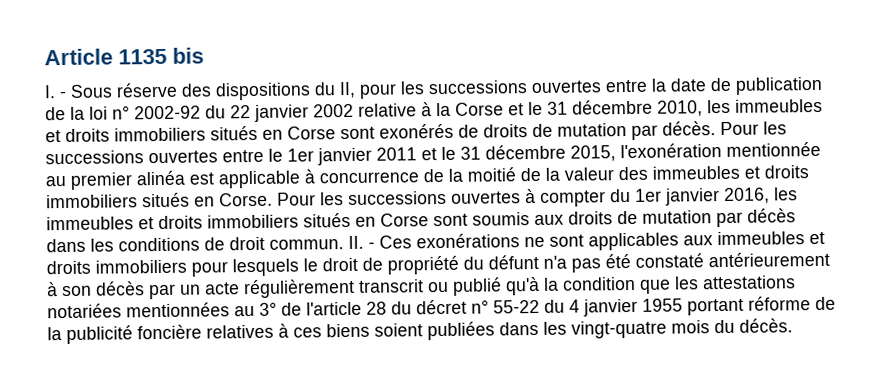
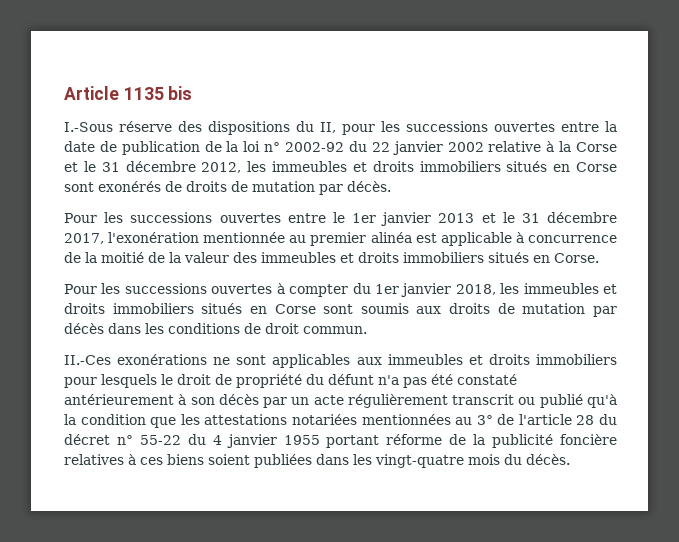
[44,84,113,99] I. - Sous -> [64,122,113,132] I.-Sous
[657,100,703,117] 2010, -> [201,162,242,173] 2012,
(716, 128) none -> (391, 186) //
[376,144,616,162] 2011 et le 31 décembre 2015, -> [438,212,618,223] [64,233,104,244] 2013 et le 31 décembre 2017,
(273, 199) none -> (599, 258) //
[724,187,770,204] 2016, -> [455,284,496,295] 2018,
[348,235,412,249] II. - Ces -> [64,355,111,365] // II.-Ces

